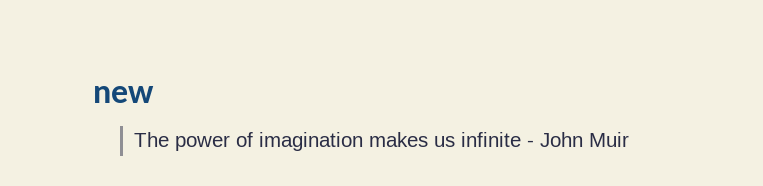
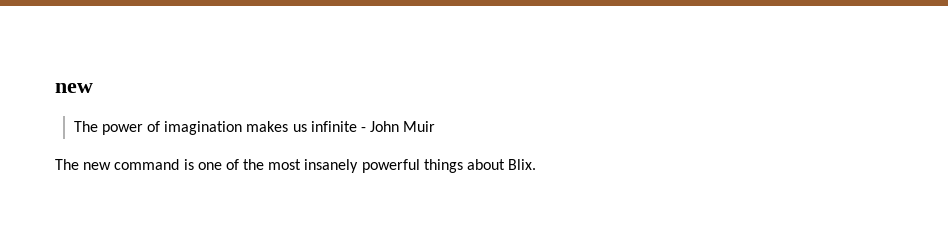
(629, 139) none -> [55,159,537,173] // The new command is one of the most insanely powerful things about Blix.

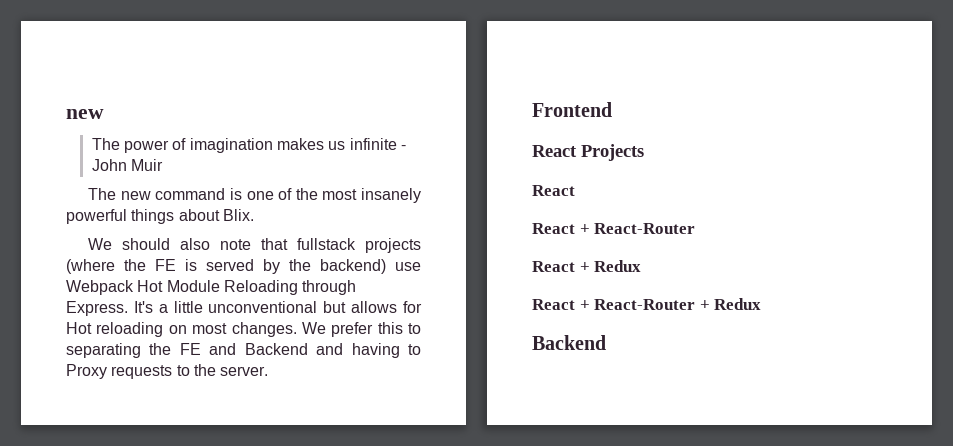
(537, 164) none -> [88,238,421,253] [66,259,421,274] [66,280,357,295] [66,301,422,316] [66,322,421,337] [66,343,421,358] [66,364,269,379] [532,102,612,117] [532,144,644,161] [532,185,575,196] [532,223,696,234] [532,260,642,272] [532,298,762,310] [532,335,606,350] // We should also note that fullstack projects (where the FE is served by the backend) use Webpack Hot Module Reloading through Express. It's a little unconventional but allows for Hot reloading on most changes. We prefer this to separating the FE and Backend and having to Proxy requests to the server. // Frontend // React Projects // React // React + React-Router // React + Redux // React + React-Router + Redux // Backend

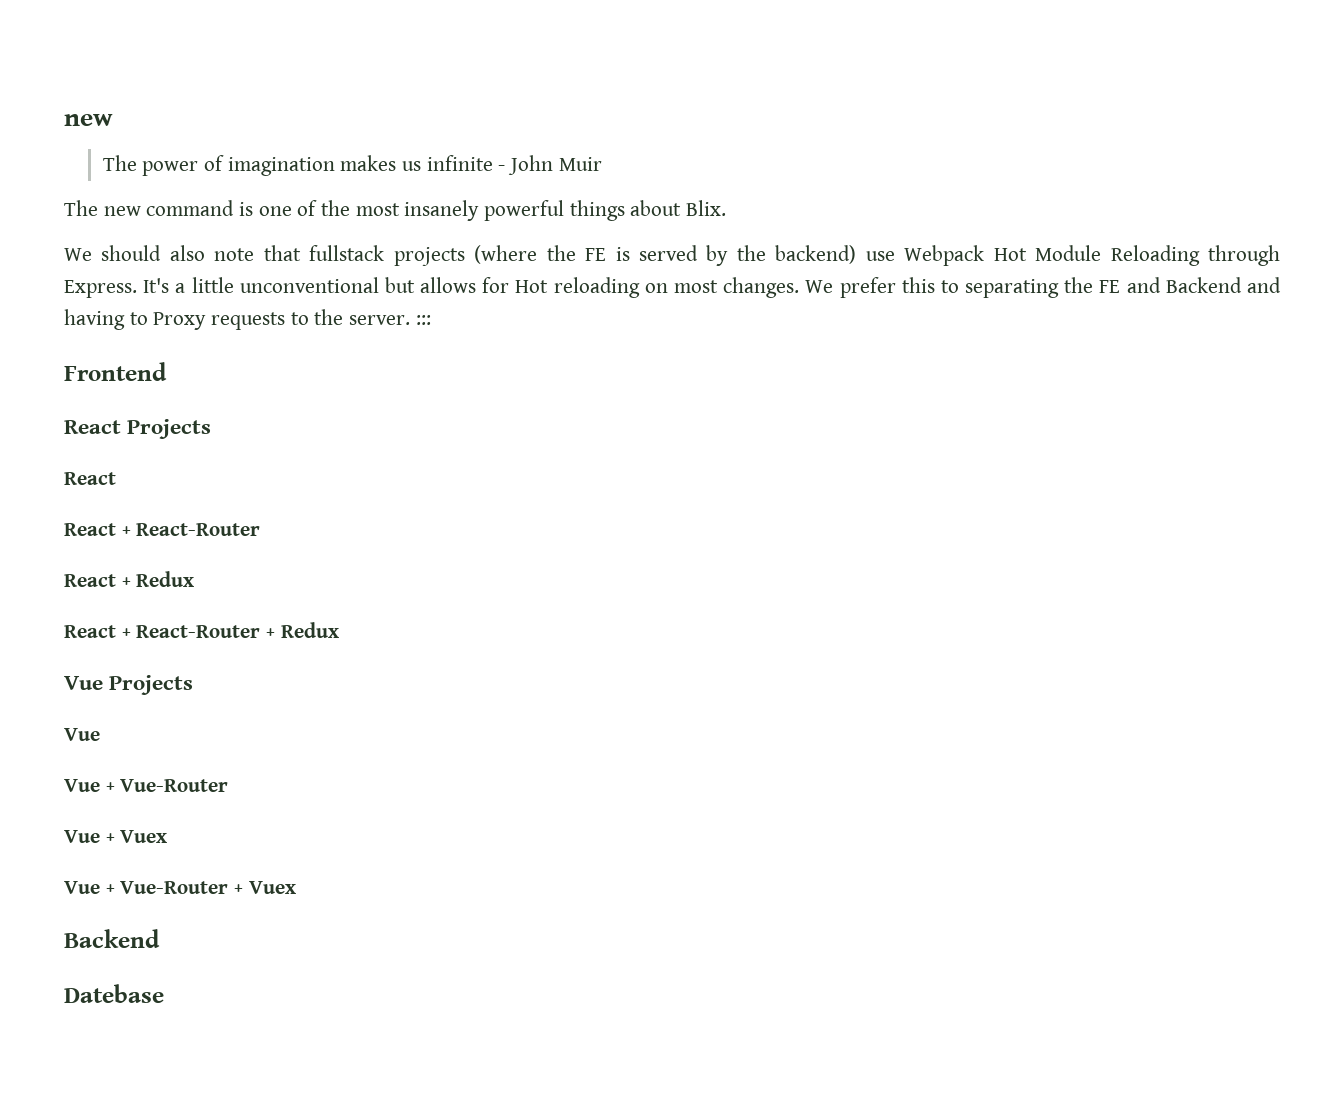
(269, 371) none -> [415,315,431,325] :::
[532,335,606,350] // Backend -> [64,675,194,695] [64,728,100,741] [64,779,229,792] [64,830,168,843] [64,881,296,894] [64,929,160,948] [64,984,164,1003] // Vue Projects // Vue // Vue + Vue-Router // Vue + Vuex // Vue + Vue-Router + Vuex // Backend // Datebase

